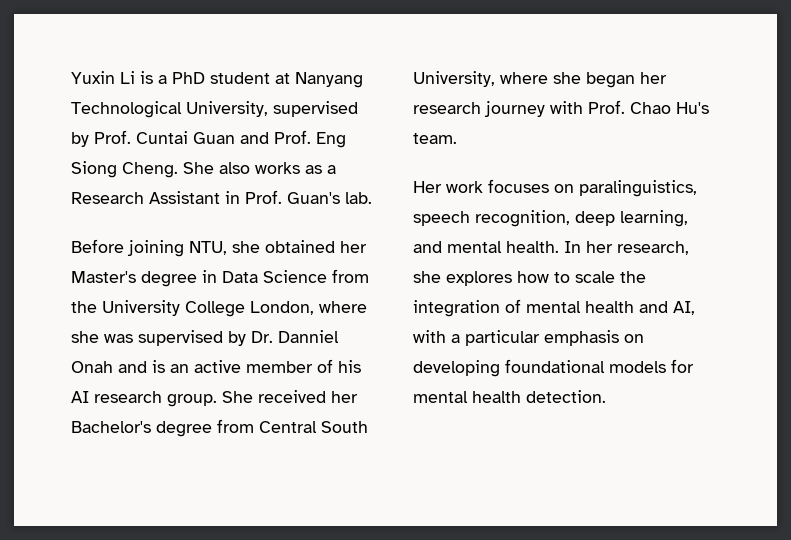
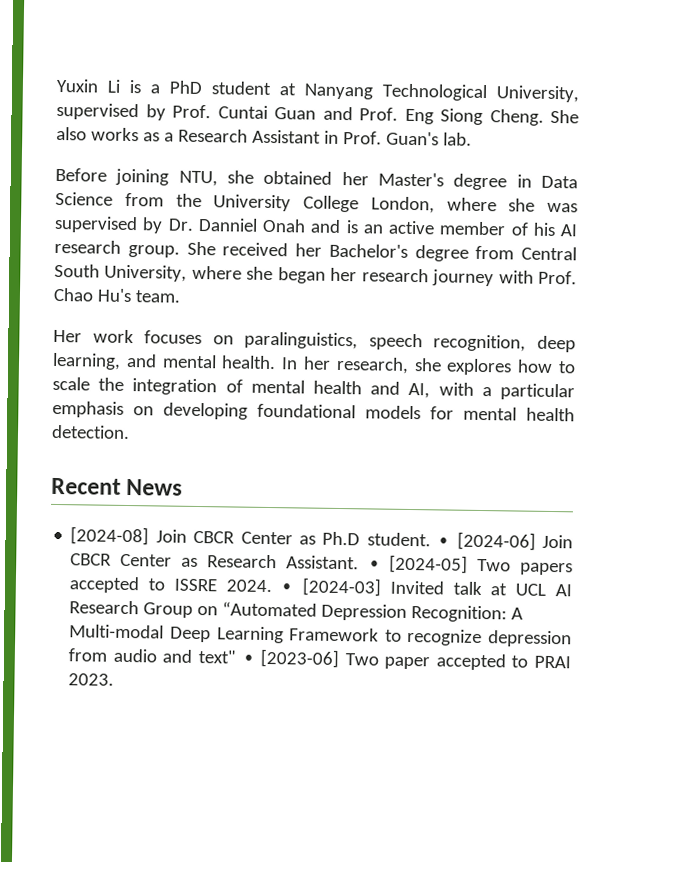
(606, 396) none -> [51,477,184,496] [70,526,573,551] [70,553,573,576] [69,576,572,597] [69,600,524,623] [69,624,572,648] [68,648,571,671] [68,673,115,686] // Recent News // [2024-08] Join CBCR Center as Ph.D student. ∙ [2024-06] Join CBCR Center as Research Assistant. ∙ [2024-05] Two papers accepted to ISSRE 2024. ∙ [2024-03] Invited talk at UCL AI Research Group on “Automated Depression Recognition: A Multi-modal Deep Learning Framework to recognize depression from audio and text" ∙ [2023-06] Two paper accepted to PRAI 2023.

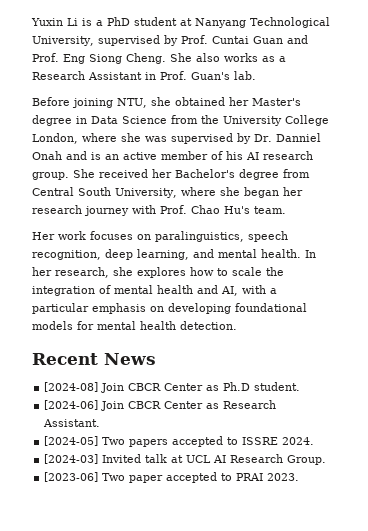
[437,537,451,547] ∙ -> (301, 386) //
[367,560,381,570] ∙ -> (101, 423) //
[280,583,294,593] ∙ -> (315, 441) //
[143,601,524,623] [69,624,572,648] [68,648,255,664] Group on “Automated Depression Recognition: A Multi-modal Deep Learning Framework to recognize depression from audio and text" ∙ -> [287,455,327,465] Group. //

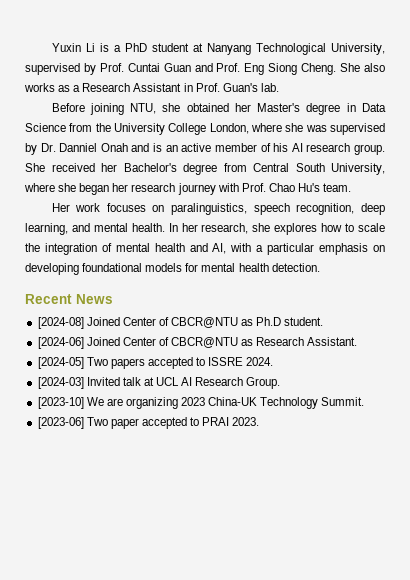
[101,383,204,393] Join CBCR Center -> [86,317,239,328] Joined Center of CBCR@NTU
[101,401,204,411] Join CBCR Center -> [86,337,239,348] Joined Center of CBCR@NTU
(327, 460) none -> [37,397,365,409] // [2023-10] We are organizing 2023 China-UK Technology Summit.

